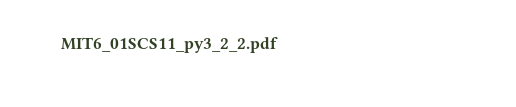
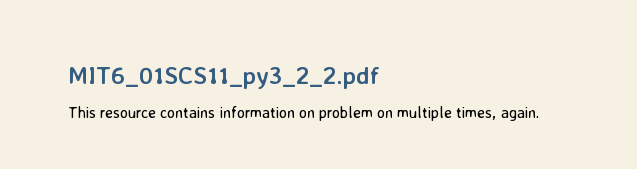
(278, 45) none -> [68,106,539,121] // This resource contains information on problem on multiple times, again.

